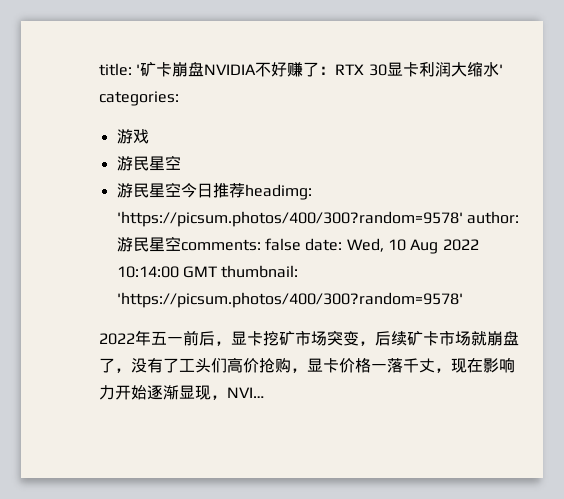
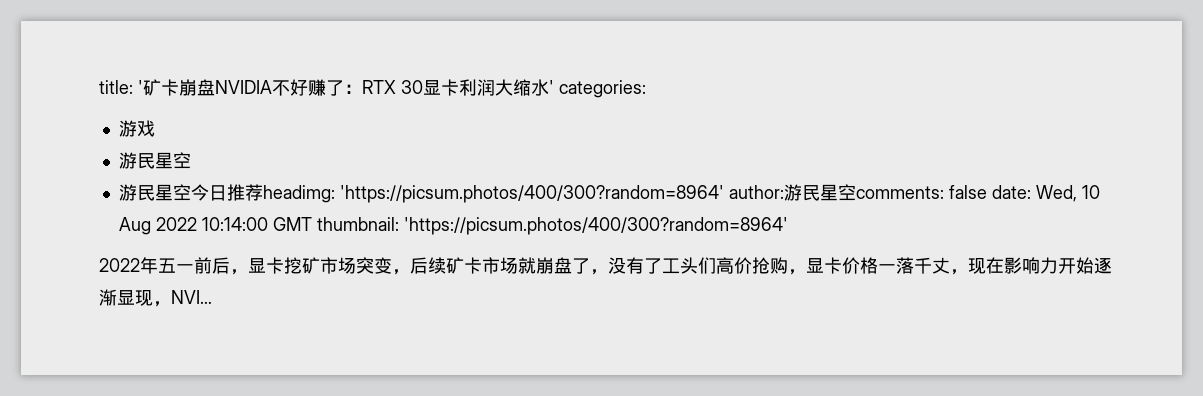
[116,211,463,227] 'https://picsum.photos/400/300?random=9578' -> [339,185,724,203] 'https://picsum.photos/400/300?random=8964'
[116,292,463,308] 'https://picsum.photos/400/300?random=9578' -> [403,217,788,235] 'https://picsum.photos/400/300?random=8964'

